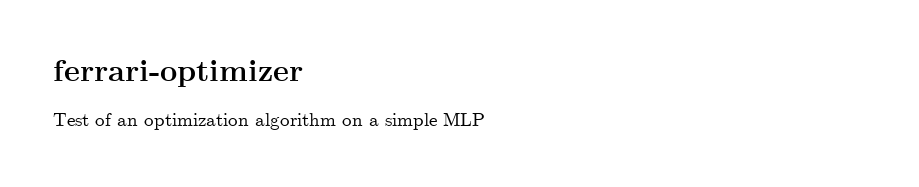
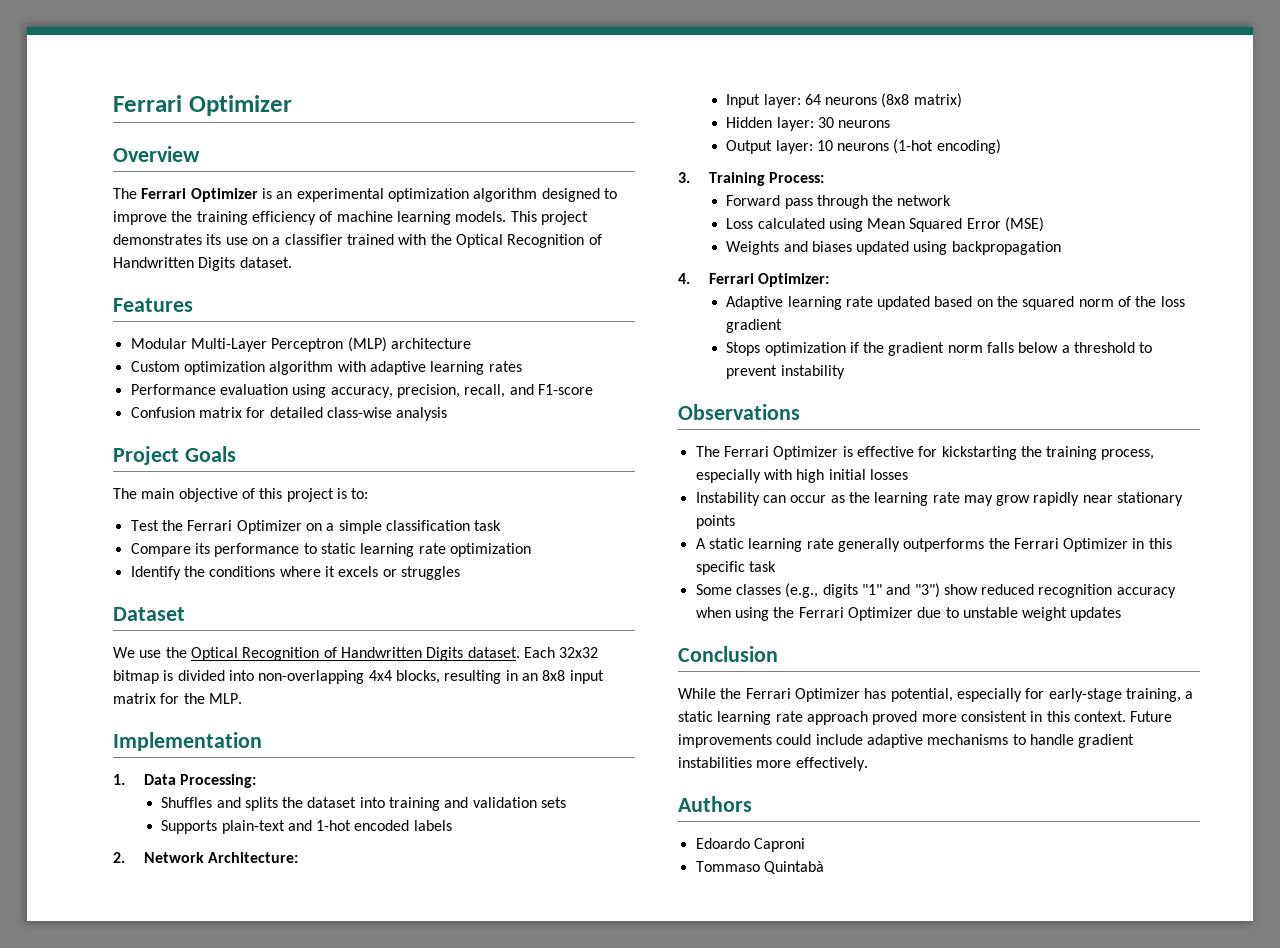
[53,60,303,87] [53,112,485,130] ferrari-optimizer // Test of an optimization algorithm on a simple MLP -> [113,95,292,116] [113,146,200,162] [113,188,617,202] [113,211,588,225] [113,234,602,248] [113,257,292,271] [113,298,193,312] [130,337,471,352] [130,361,522,375] [130,384,593,398] [130,407,448,421] [113,446,236,465] [113,488,369,502] [130,520,502,534] [130,543,531,557] [130,566,460,580] [113,607,185,621] [113,647,599,661] [113,670,604,684] [113,693,242,704] [113,732,262,751] [113,774,256,788] [161,797,567,811] [161,820,452,834] [113,852,298,863] [726,93,962,108] [726,117,891,131] [726,139,1001,154] [678,172,824,186] [726,195,952,209] [726,217,1045,232] [726,241,1061,255] [678,273,829,287] [726,296,1185,310] [726,319,783,333] [726,342,1153,356] [726,365,845,379] [678,404,800,420] [695,446,1155,460] [695,469,908,483] [695,492,1184,506] [695,515,735,529] [695,538,1172,552] [695,561,776,575] [695,583,1176,598] [695,607,1122,621] [678,646,778,662] [678,688,1194,702] [678,711,1173,725] [678,734,1135,748] [678,757,868,771] [678,796,752,812] [695,838,805,852] [695,861,824,874] Ferrari Optimizer // Overview // The Ferrari Optimizer is an experimental optimization algorithm designed to improve the training efficiency of machine learning models. This project demonstrates its use on a classifier trained with the Optical Recognition of Handwritten Digits dataset. // Features // Modular Multi-Layer Perceptron (MLP) architecture // Custom optimization algorithm with adaptive learning rates // Performance evaluation using accuracy, precision, recall, and F1-score // Confusion matrix for detailed class-wise analysis // Project Goals // The main objective of this project is to: // Test the Ferrari Optimizer on a simple classification task // Compare its performance to static learning rate optimization // Identify the conditions where it excels or struggles // Dataset // We use the Optical Recognition of Handwritten Digits dataset. Each 32x32 bitmap is divided into non-overlapping 4x4 blocks, resulting in an 8x8 input matrix for the MLP. // Implementation // 1. Data Processing: // Shuffles and splits the dataset into training and validation sets // Supports plain-text and 1-hot encoded labels // 2. Network Architecture: // Input layer: 64 neurons (8x8 matrix) // Hidden layer: 30 neurons // Output layer: 10 neurons (1-hot encoding) // 3. Training Process: // Forward pass through the network // Loss calculated using Mean Squared Error (MSE) // Weights and biases updated using backpropagation // 4. Ferrari Optimizer: // Adaptive learning rate updated based on the squared norm of the loss gradient // Stops optimization if the gradient norm falls below a threshold to prevent instability // Observations // The Ferrari Optimizer is effective for kickstarting the training process, especially with high initial losses // Instability can occur as the learning rate may grow rapidly near stationary points // A static learning rate generally outperforms the Ferrari Optimizer in this specific task // Some classes (e.g., digits "1" and "3") show reduced recognition accuracy when using the Ferrari Optimizer due to unstable weight updates // Conclusion // While the Ferrari Optimizer has potential, especially for early-stage training, a static learning rate approach proved more consistent in this context. Future improvements could include adaptive mechanisms to handle gradient instabilities more effectively. // Authors // Edoardo Caproni // Tommaso Quintabà

